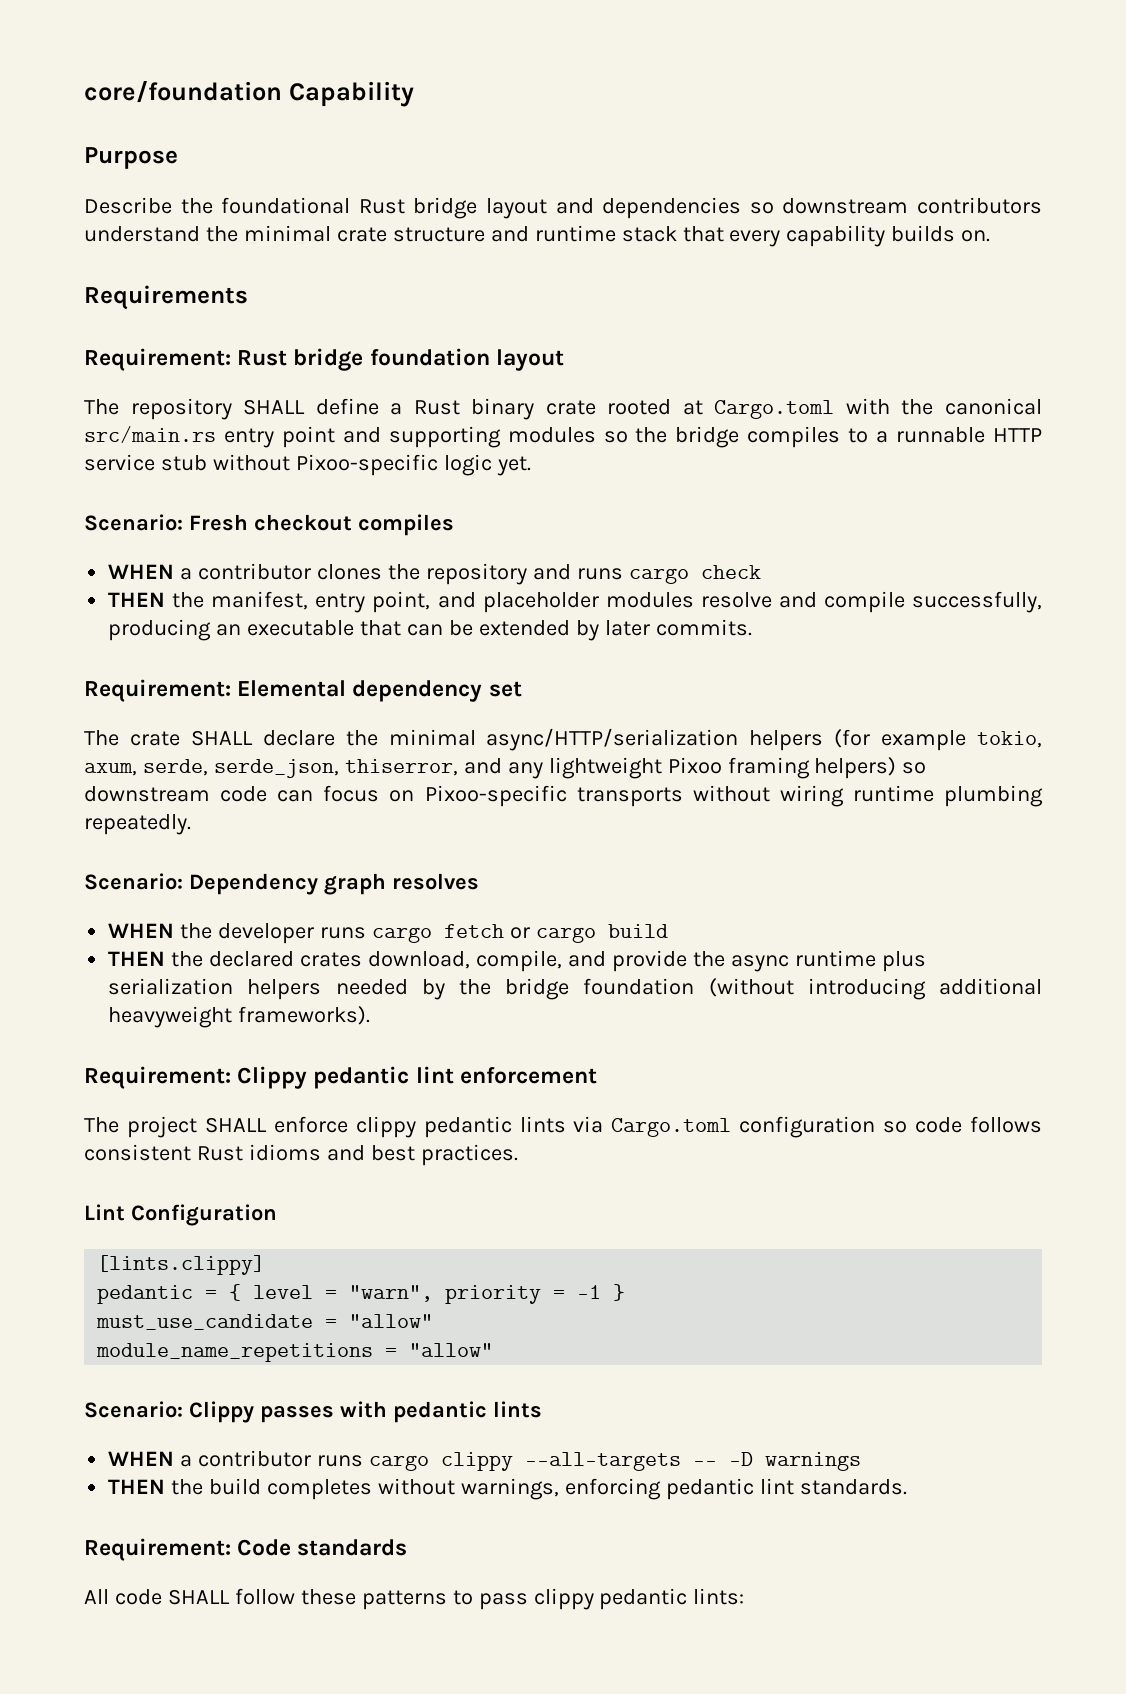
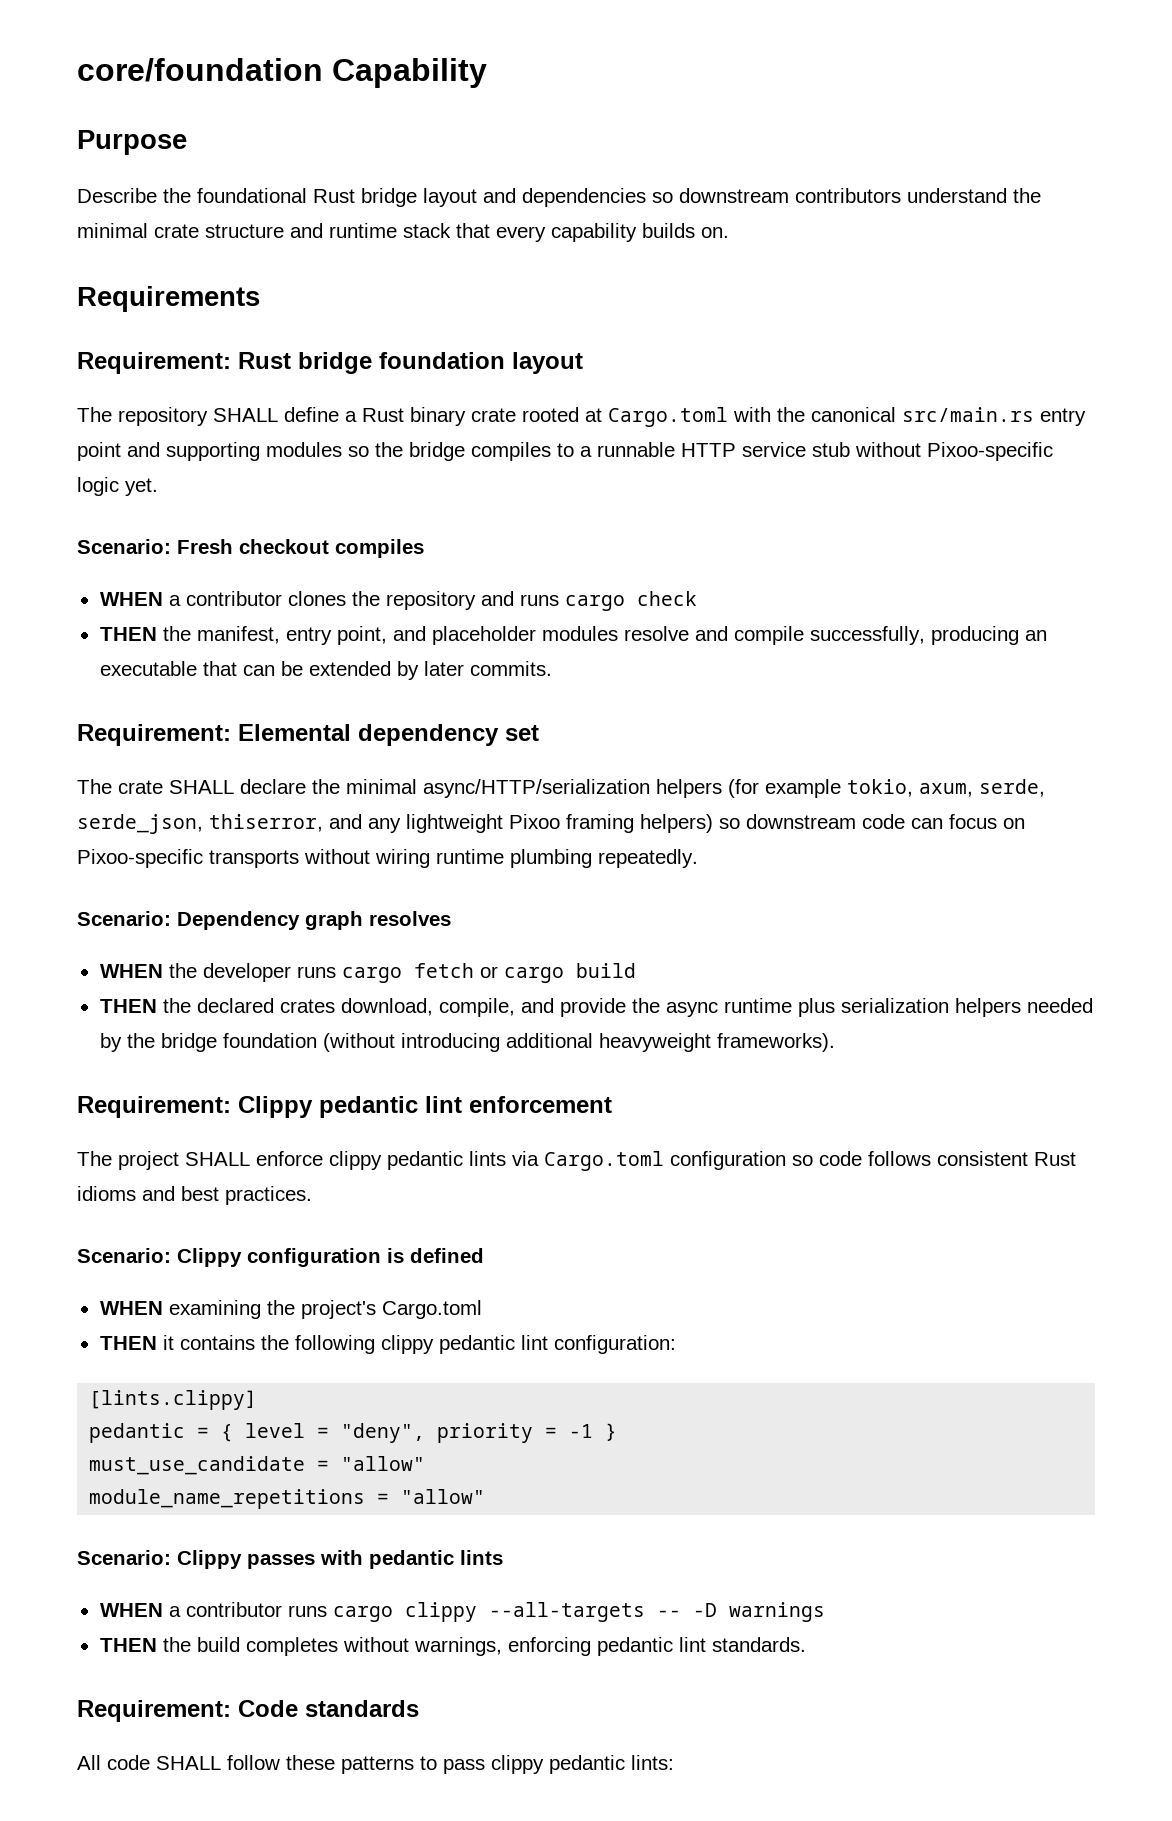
[84,1204,277,1226] Lint Configuration -> [77,1248,484,1267] [99,1300,482,1319] [99,1335,676,1354] Scenario: Clippy configuration is defined // WHEN examining the project's Cargo.toml // THEN it contains the following clippy pedantic lint configuration:
[349,1285,434,1302] "warn", -> [341,1423,426,1443] "deny",

